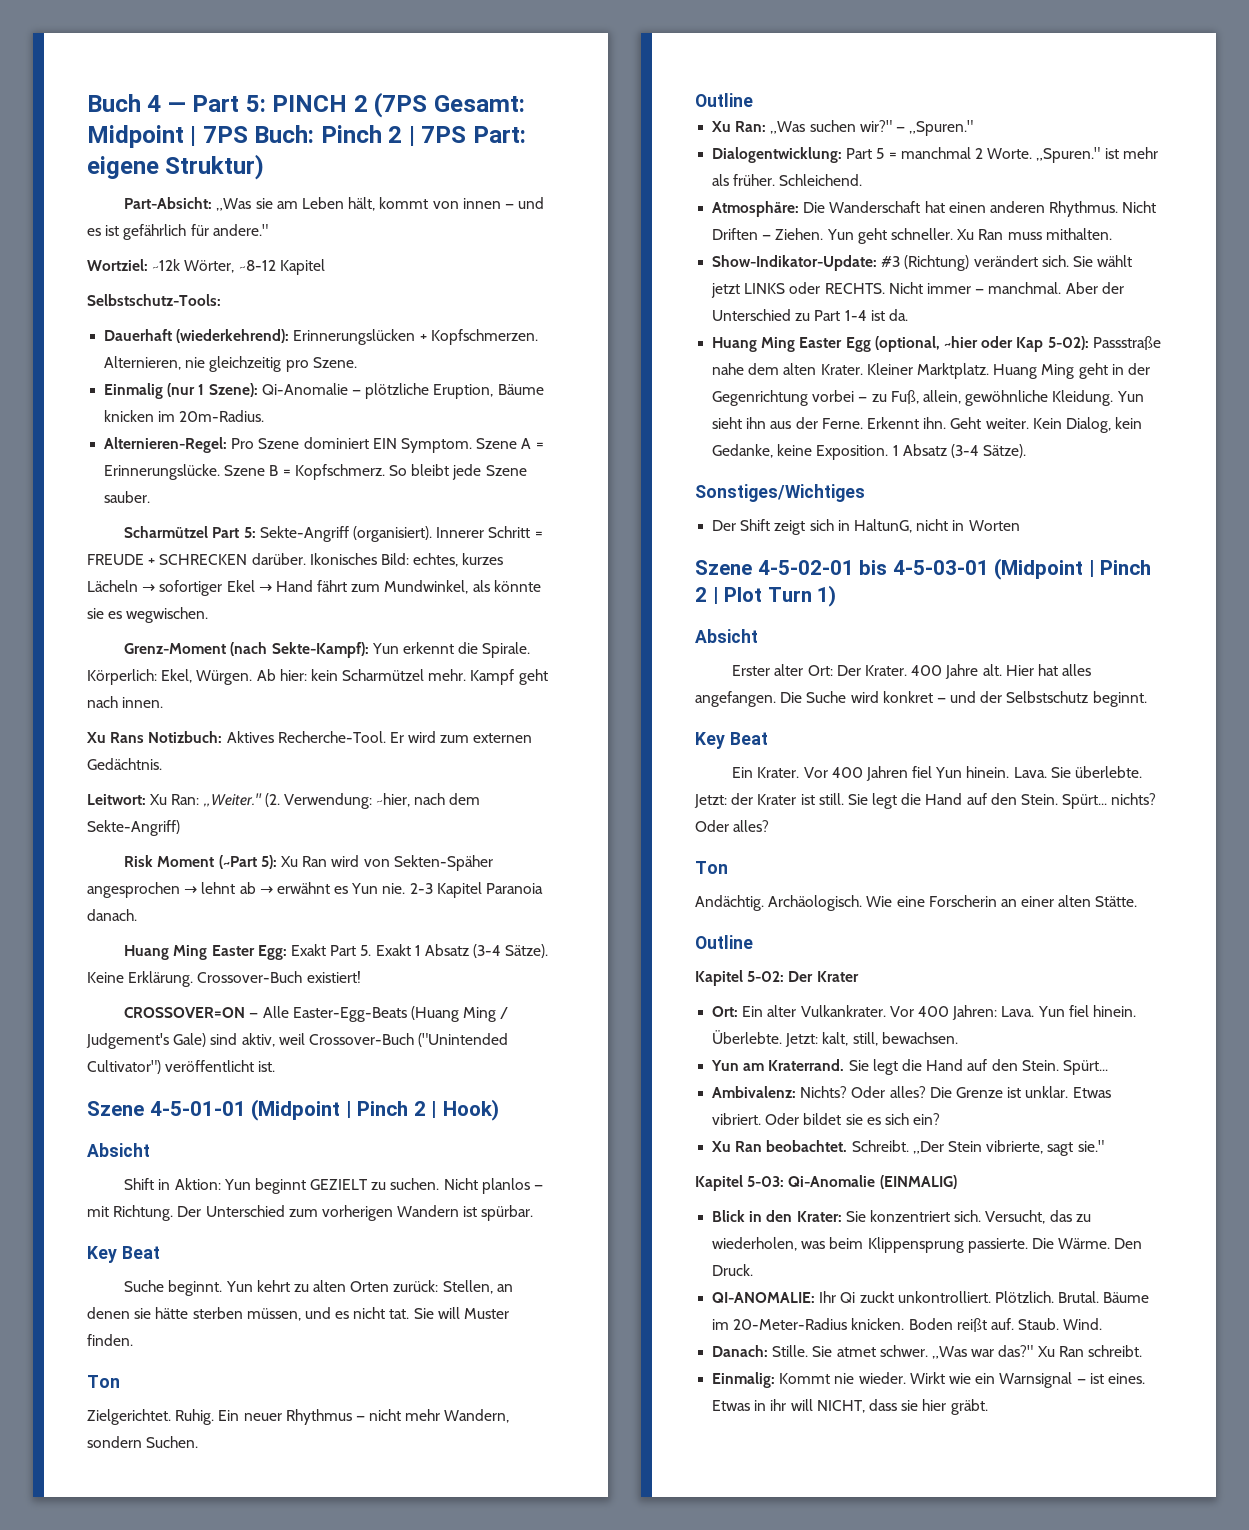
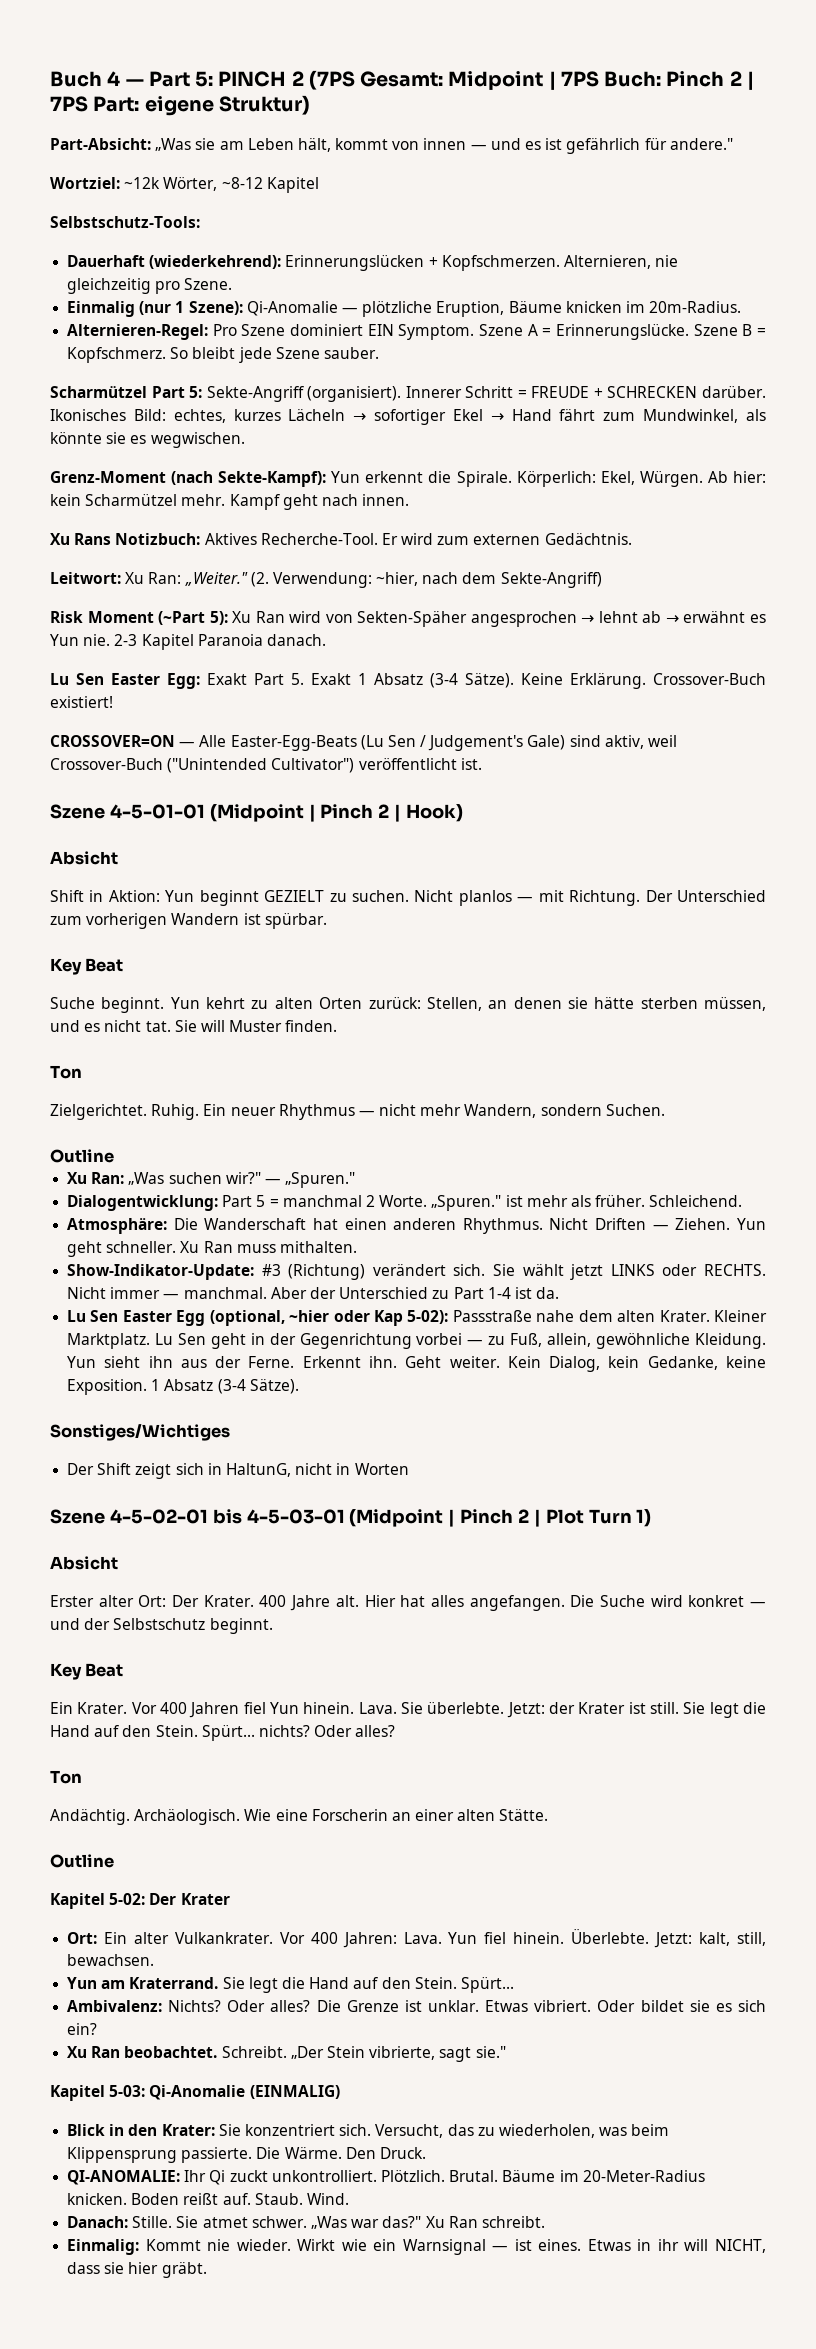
[124,945,208,960] Huang Ming -> [50,673,104,685] Lu Sen
[410,1006,497,1022] (Huang Ming -> [360,735,416,750] (Lu Sen
[712,337,796,352] Huang Ming -> [67,1310,119,1322] Lu Sen
[993,364,1075,379] Huang Ming -> [154,1333,206,1345] Lu Sen

